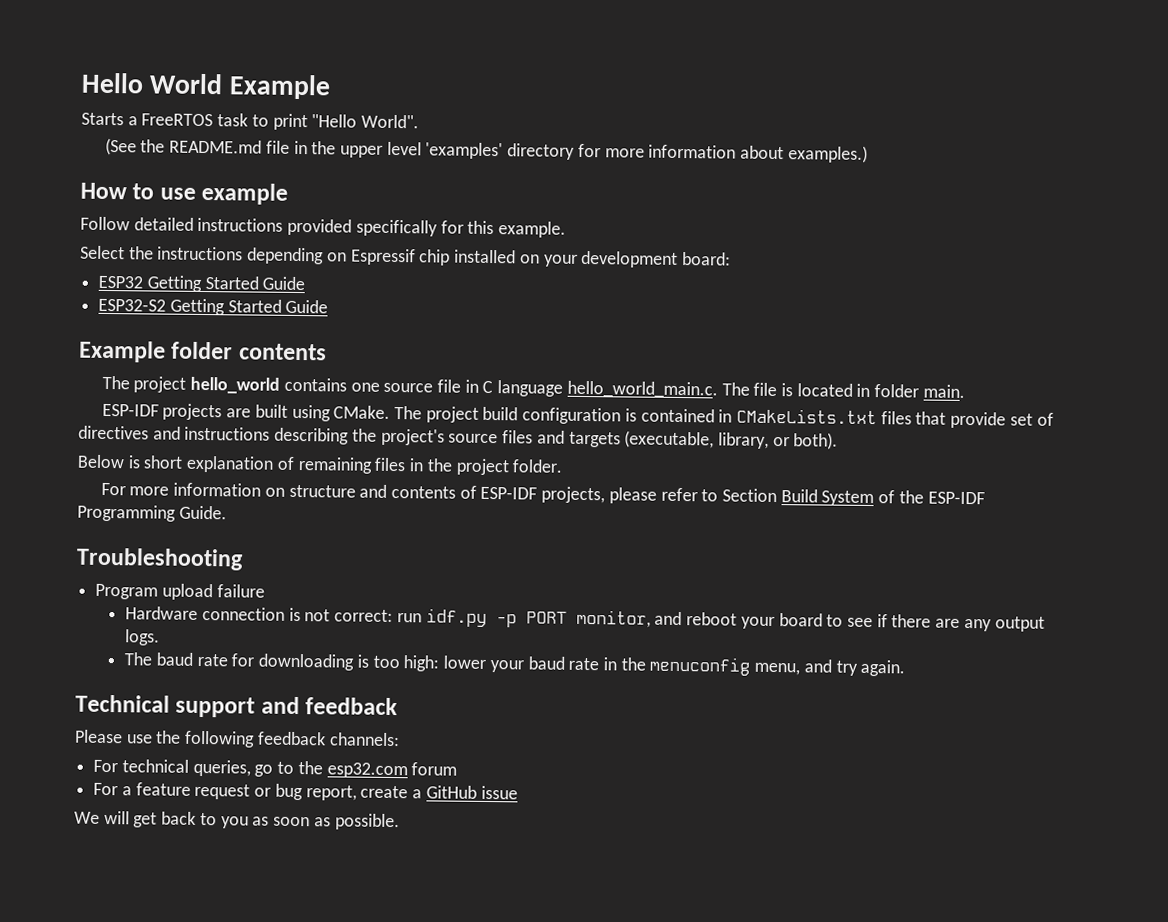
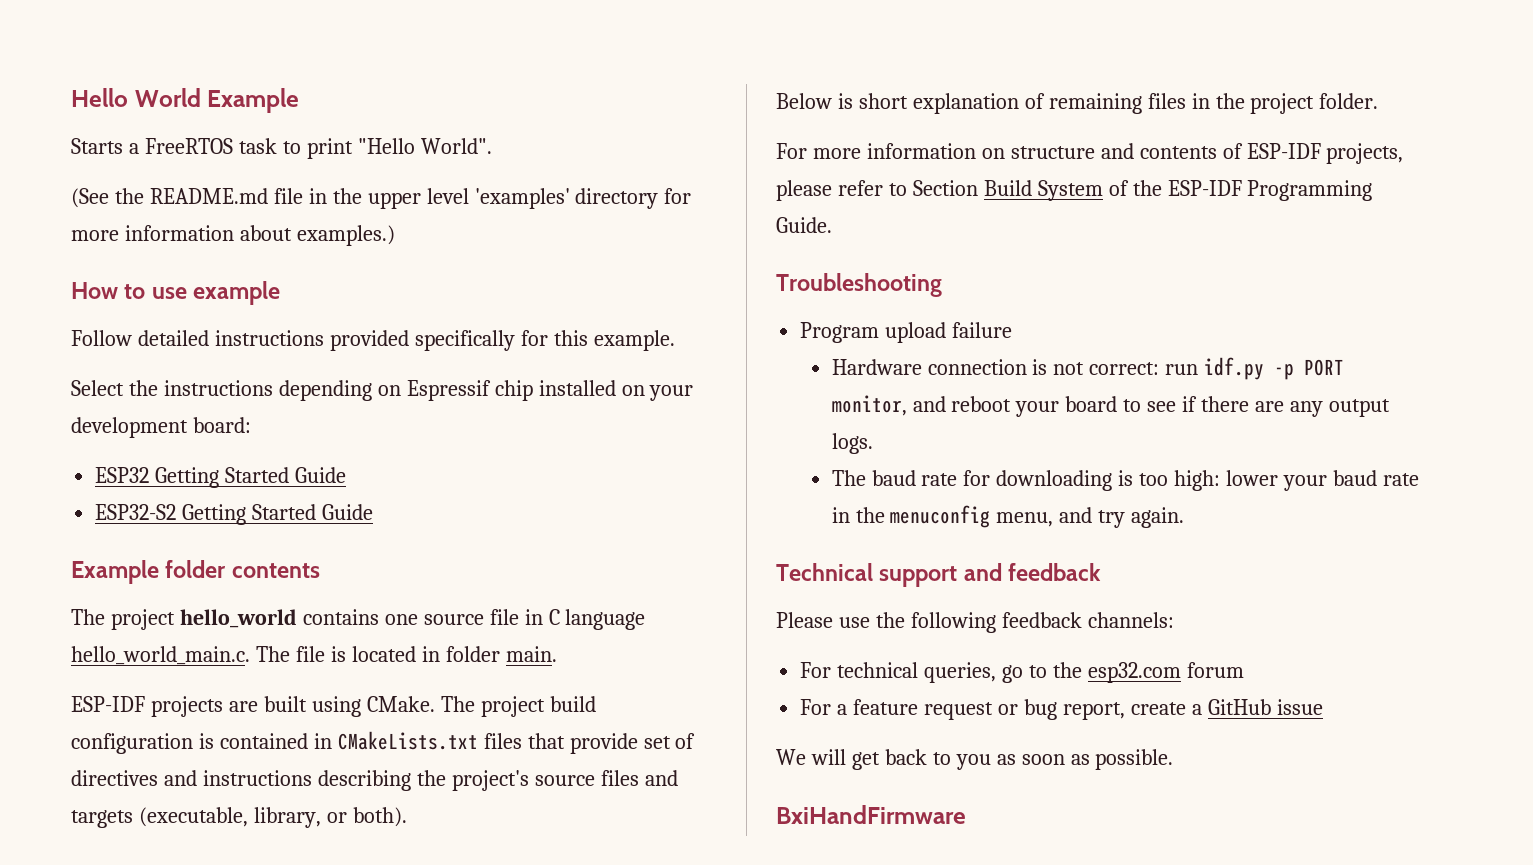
(400, 822) none -> [776,805,966,824] // BxiHandFirmware

